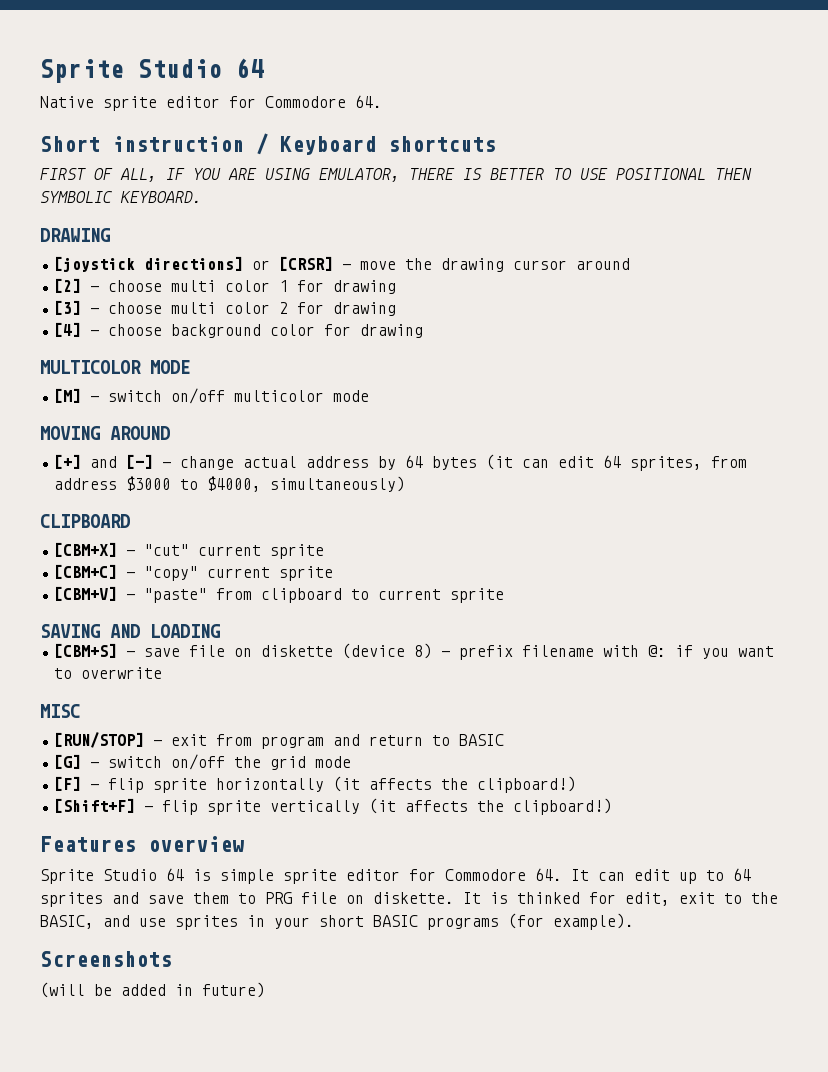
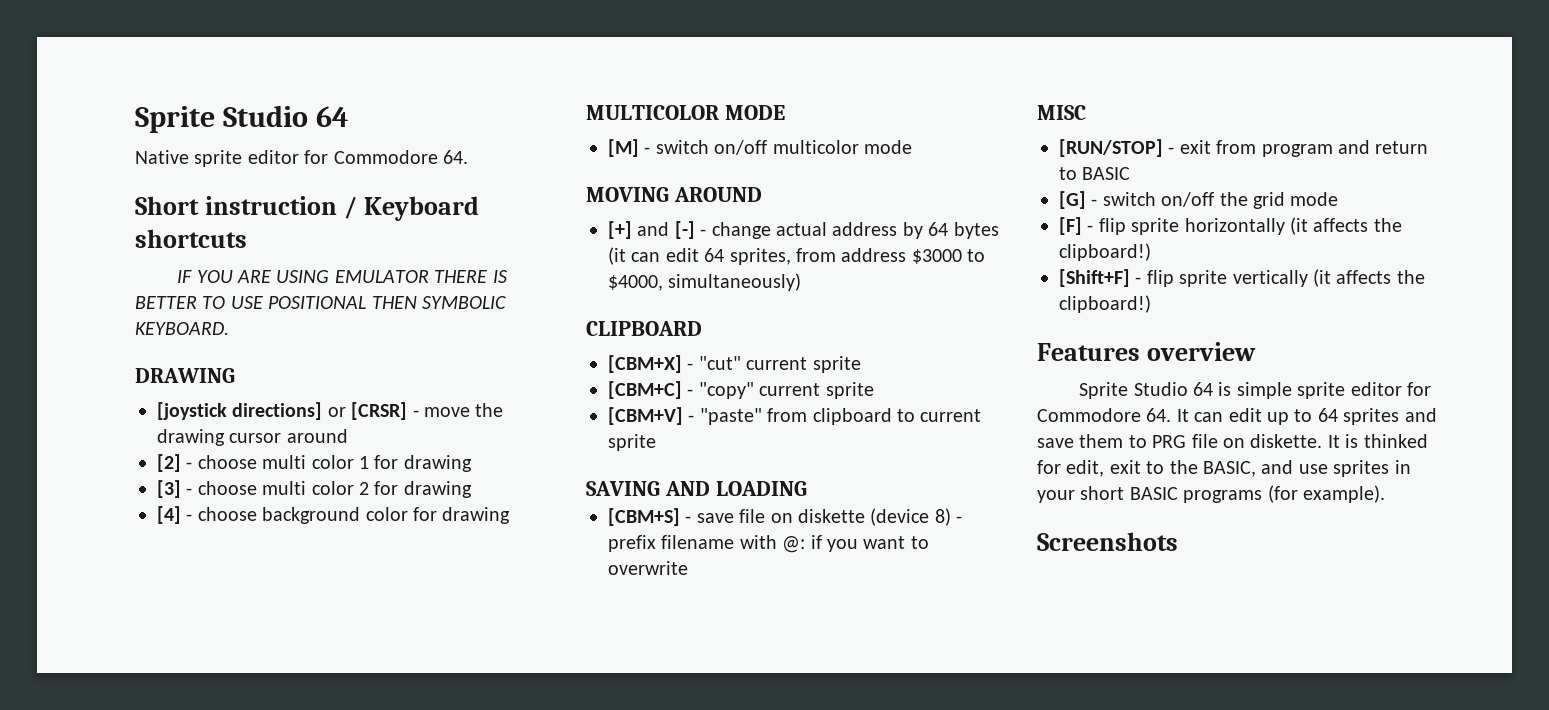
[40,168,157,182] FIRST OF ALL, -> (247, 238) none
[319,168,400,182] EMULATOR, -> [334,270,429,283] EMULATOR
[40,982,265,998] // (will be added in future) -> (1178, 541) none

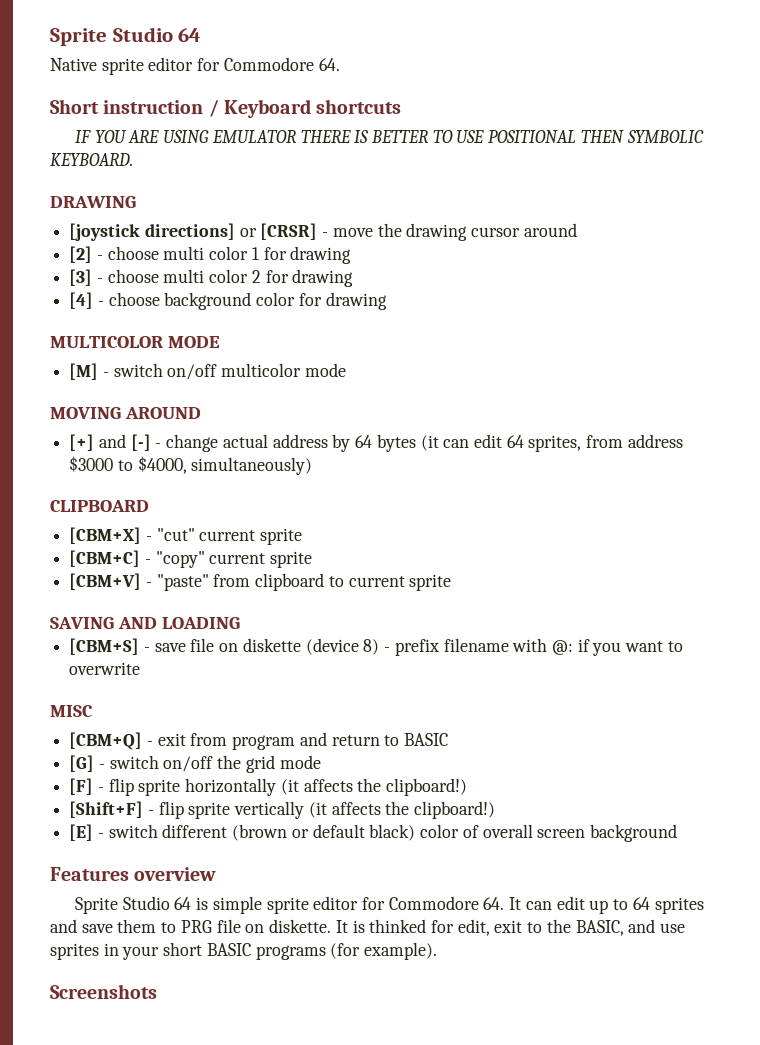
[1059,139,1163,157] [RUN/STOP] -> [69,732,143,750] [CBM+Q]
(1151, 304) none -> [69,824,677,842] // [E] - switch different (brown or default black) color of overall screen background

